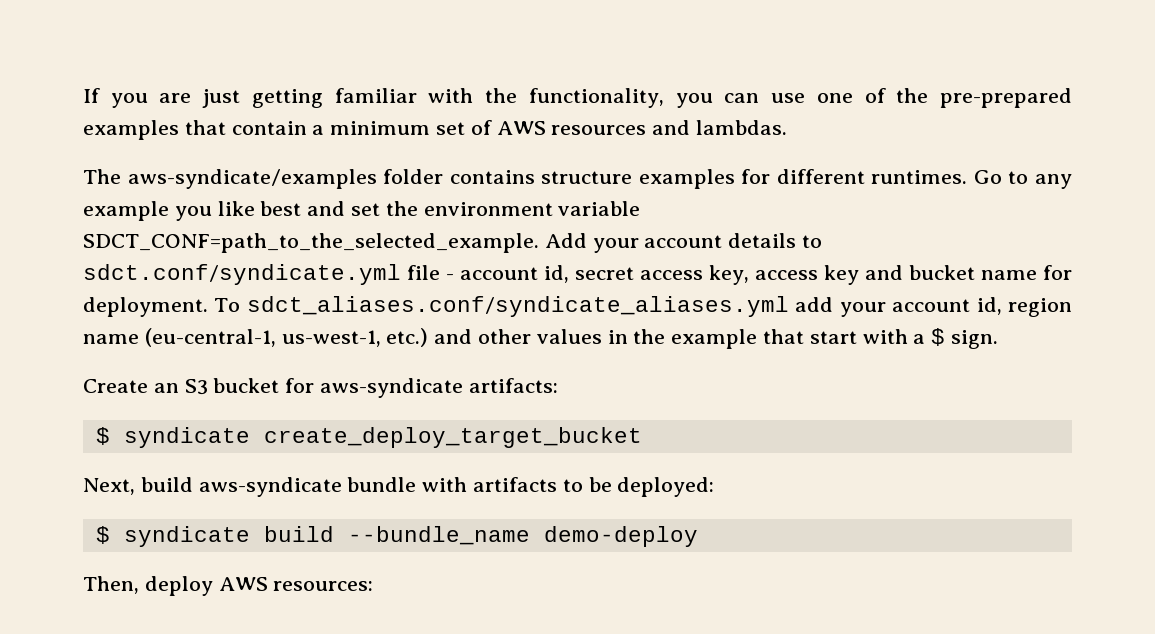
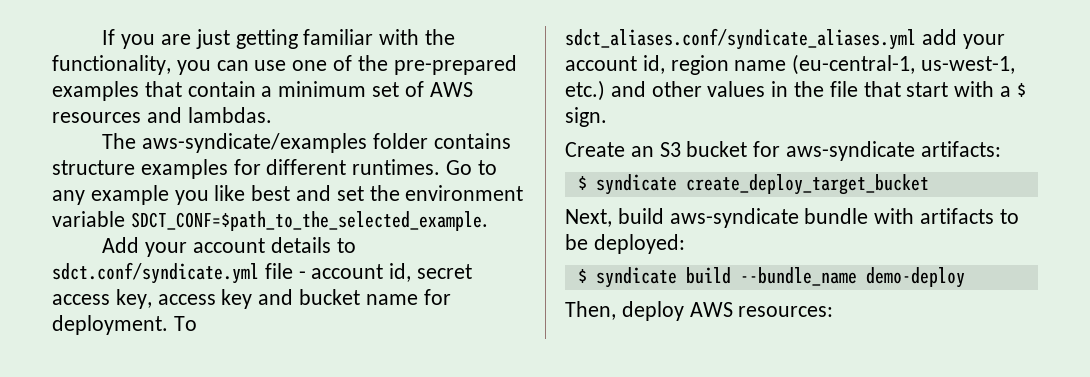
[83,233,539,253] SDCT_CONF=path_to_the_selected_example. -> [130,211,488,231] SDCT_CONF=$path_to_the_selected_example. //
[671,329,758,349] example -> [829,81,858,97] file

